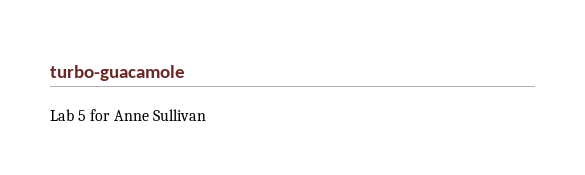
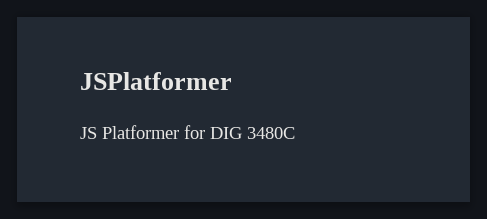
[50,65,185,81] [50,109,206,121] turbo-guacamole // Lab 5 for Anne Sullivan -> [80,72,232,90] [80,125,295,139] JSPlatformer // JS Platformer for DIG 3480C

